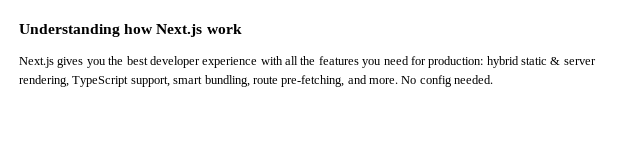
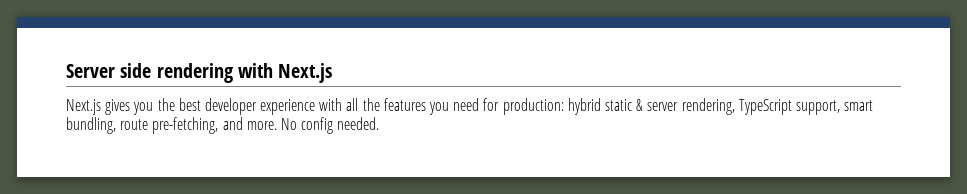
[19,24,242,37] Understanding how Next.js work -> [66,63,333,83] Server side rendering with Next.js

